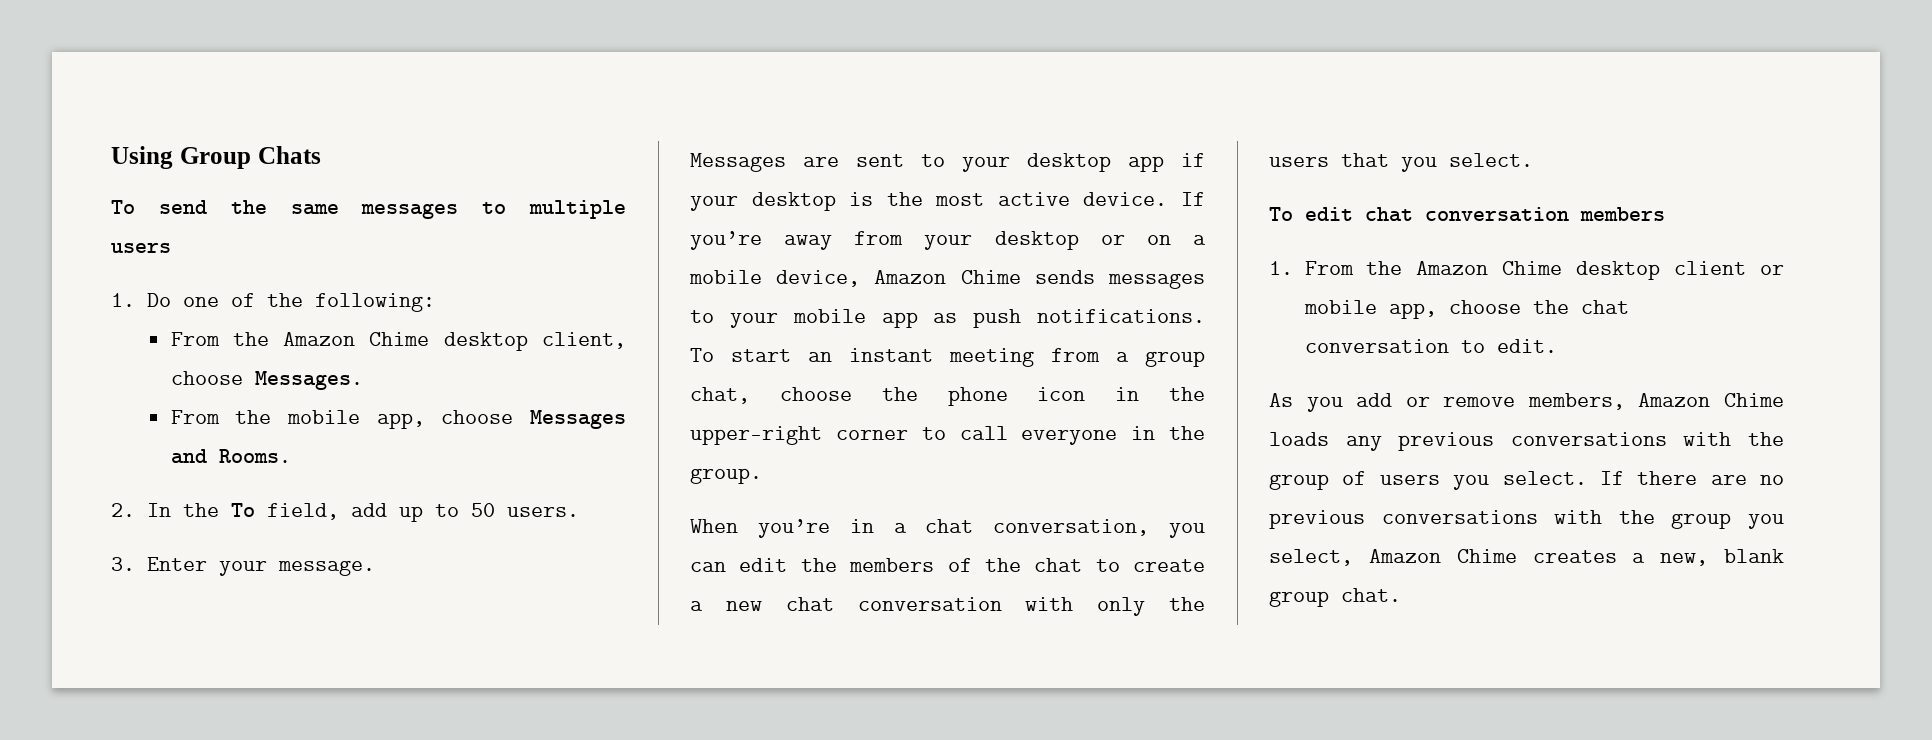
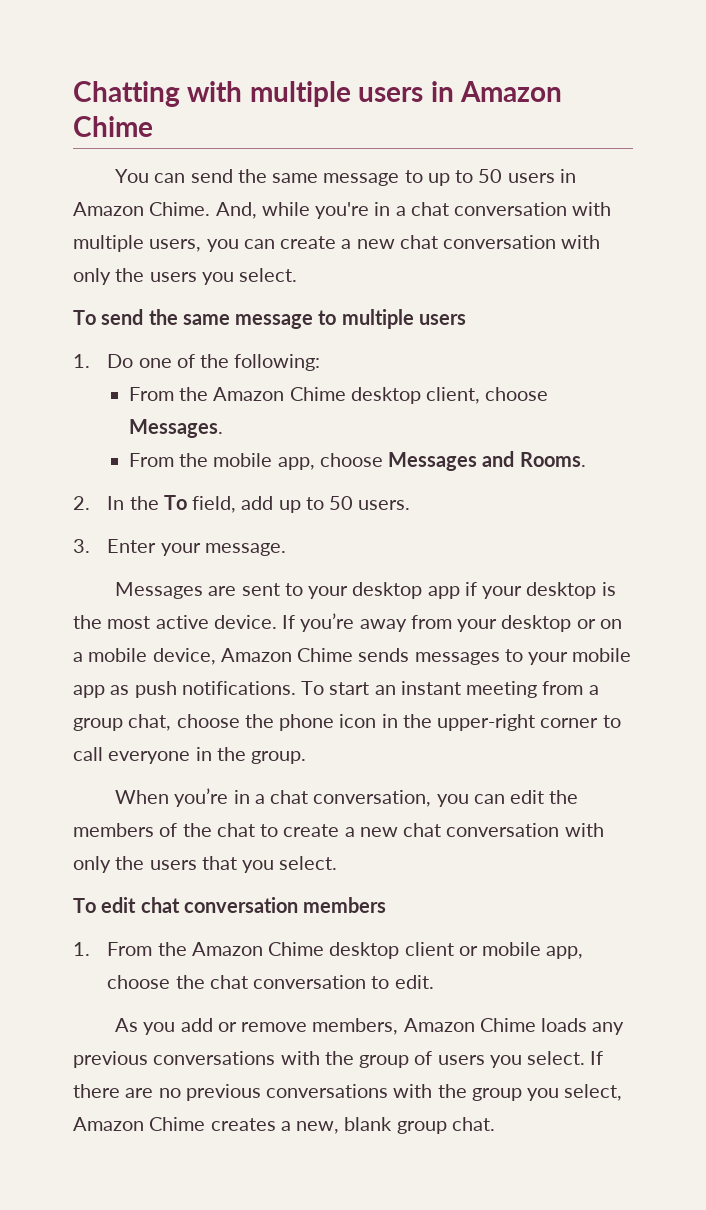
[111,146,321,169] Using Group Chats -> [73,81,563,107] [73,116,153,137] [115,169,577,186] [73,202,612,219] [73,235,601,252] [73,268,298,285] Chatting with multiple users in Amazon Chime // You can send the same message to up to 50 users in Amazon Chime. And, while you're in a chat conversation with multiple users, you can create a new chat conversation with only the users you select.
[361,203,459,219] messages -> [235,314,314,329] message

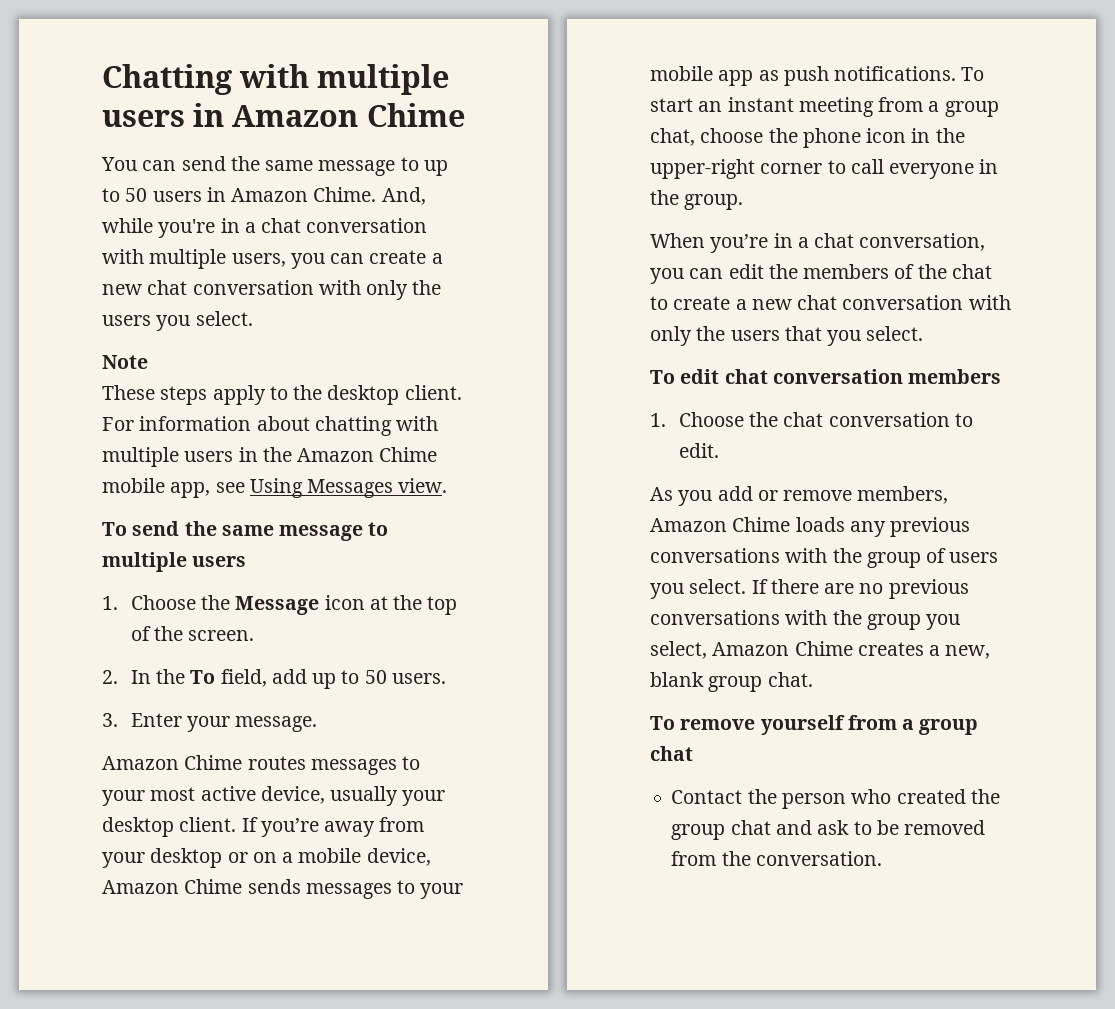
(298, 275) none -> [102,355,148,369] [102,385,462,405] [102,416,439,436] [102,447,438,467] [102,478,448,498] // Note // These steps apply to the desktop client. For information about chatting with multiple users in the Amazon Chime mobile app, see Using Messages view.
[107,354,321,371] [128,387,549,404] [128,419,223,438] [128,451,586,471] Do one of the following: // From the Amazon Chime desktop client, choose Messages. // From the mobile app, choose Messages and Rooms. -> [130,595,458,615] [130,626,255,641] Choose the Message icon at the top of the screen.
[115,582,616,599] [73,615,277,629] Messages are sent to your desktop app if your desktop is the most active device. -> [102,755,421,775] [102,786,446,806] [102,817,237,837] Amazon Chime routes messages to your most active device, usually your desktop client.
[107,942,584,959] [107,975,171,989] From the Amazon Chime desktop client or mobile app, choose -> [678,412,744,427] Choose
(495, 1124) none -> [650,715,979,735] [650,746,693,761] [671,789,1000,809] [671,820,986,840] [671,851,882,866] // To remove yourself from a group chat // Contact the person who created the group chat and ask to be removed from the conversation.

